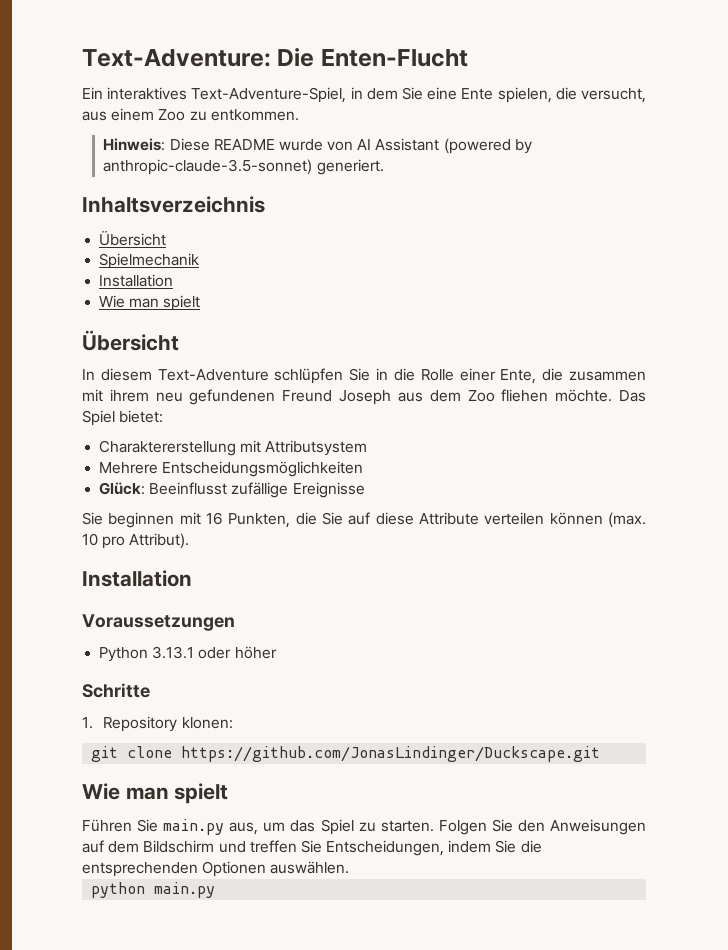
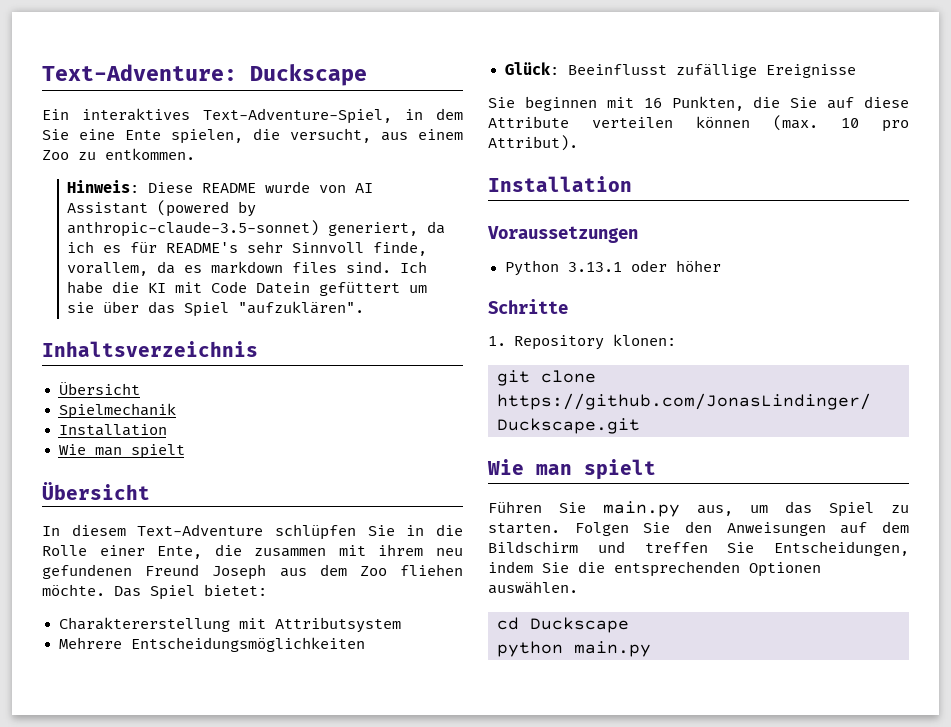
[277,48,468,67] Die Enten-Flucht -> [250,64,367,86] Duckscape
[316,159,384,175] generiert. -> [328,221,446,236] [67,241,428,256] [67,261,428,276] [67,281,428,296] [67,301,365,317] generiert, da ich es für README's sehr Sinnvoll finde, vorallem, da es markdown files sind. Ich habe die KI mit Code Datein gefüttert um sie über das Spiel "aufzuklären".
(350, 867) none -> [497,617,629,633] // cd Duckscape

